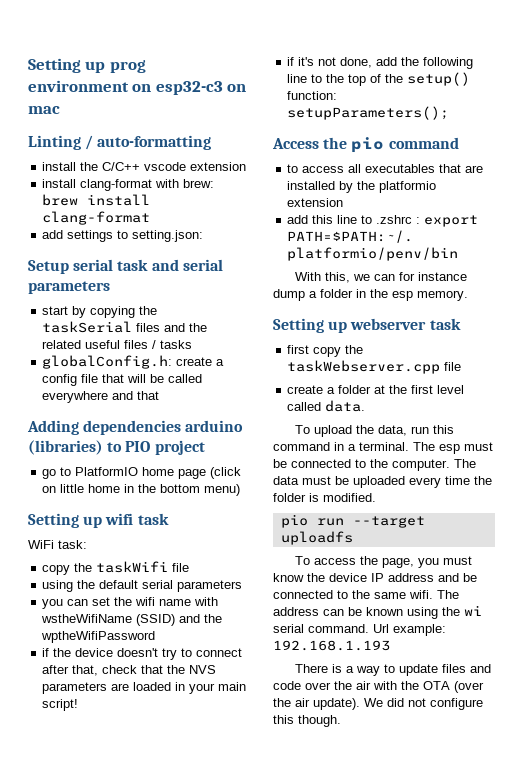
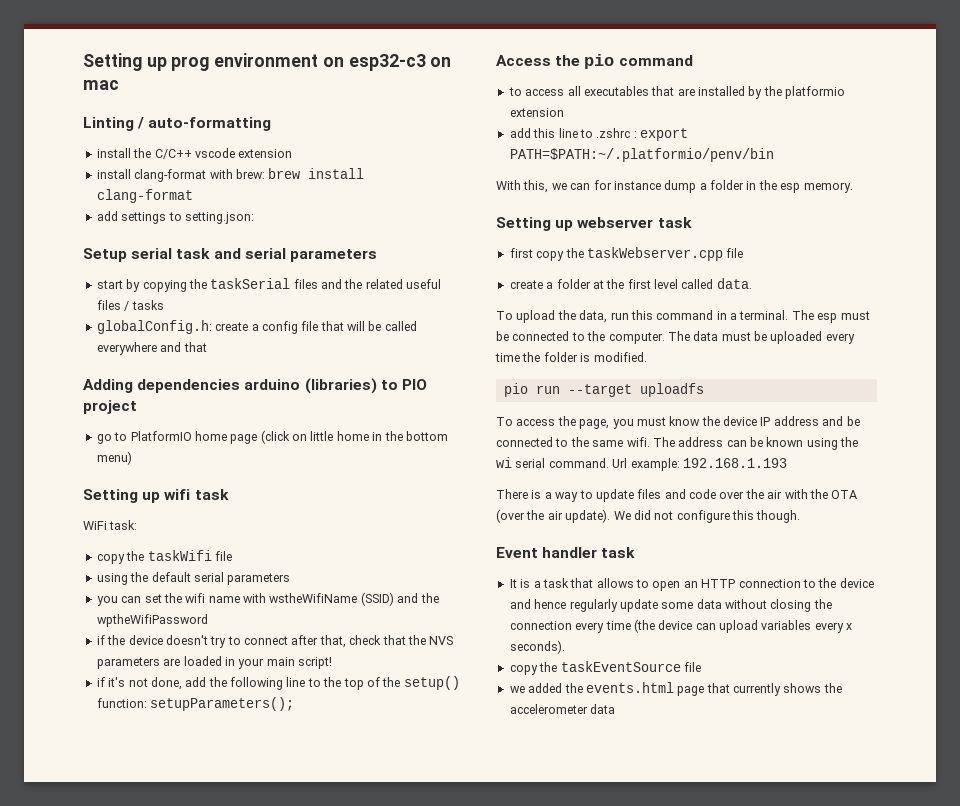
(341, 721) none -> [496,547,636,558] [509,578,874,591] [509,599,832,612] [509,619,853,633] [509,640,565,654] [509,661,701,675] [509,682,842,696] [509,704,616,714] // Event handler task // It is a task that allows to open an HTTP connection to the device and hence regularly update some data without closing the connection every time (the device can upload variables every x seconds). // copy the taskEventSource file // we added the events.html page that currently shows the accelerometer data

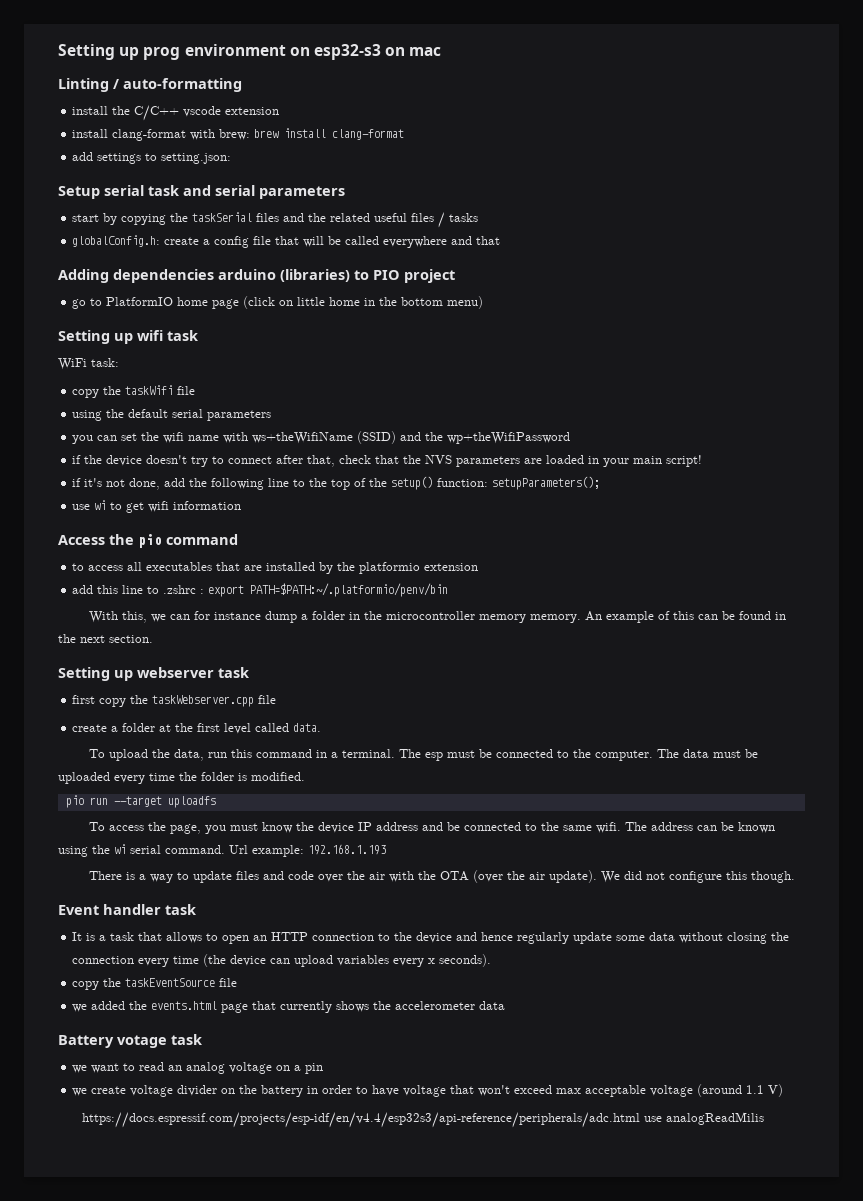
[348,54,426,71] esp32-c3 -> [313,44,381,60] esp32-s3
[269,593,358,603] wstheWifiName -> [252,432,354,444] ws+theWifiName
[96,614,208,627] wptheWifiPassword -> [447,432,571,444] wp+theWifiPassword
(295, 704) none -> [72,500,242,513] // use wi to get wifi information
[780,183,801,193] esp -> [385,611,526,623] microcontroller memory
(853, 187) none -> [584,611,786,623] [58,634,153,643] An example of this can be found in the next section.
(616, 709) none -> [58,1034,202,1048] [72,1062,324,1074] [72,1084,784,1097] [81,1112,764,1128] // Battery votage task // we want to read an analog voltage on a pin // we create voltage divider on the battery in order to have voltage that won't exceed max acceptable voltage (around 1.1 V) // https://docs.espressif.com/projects/esp-idf/en/v4.4/esp32s3/api-reference/peripherals/adc.html use analogReadMilis

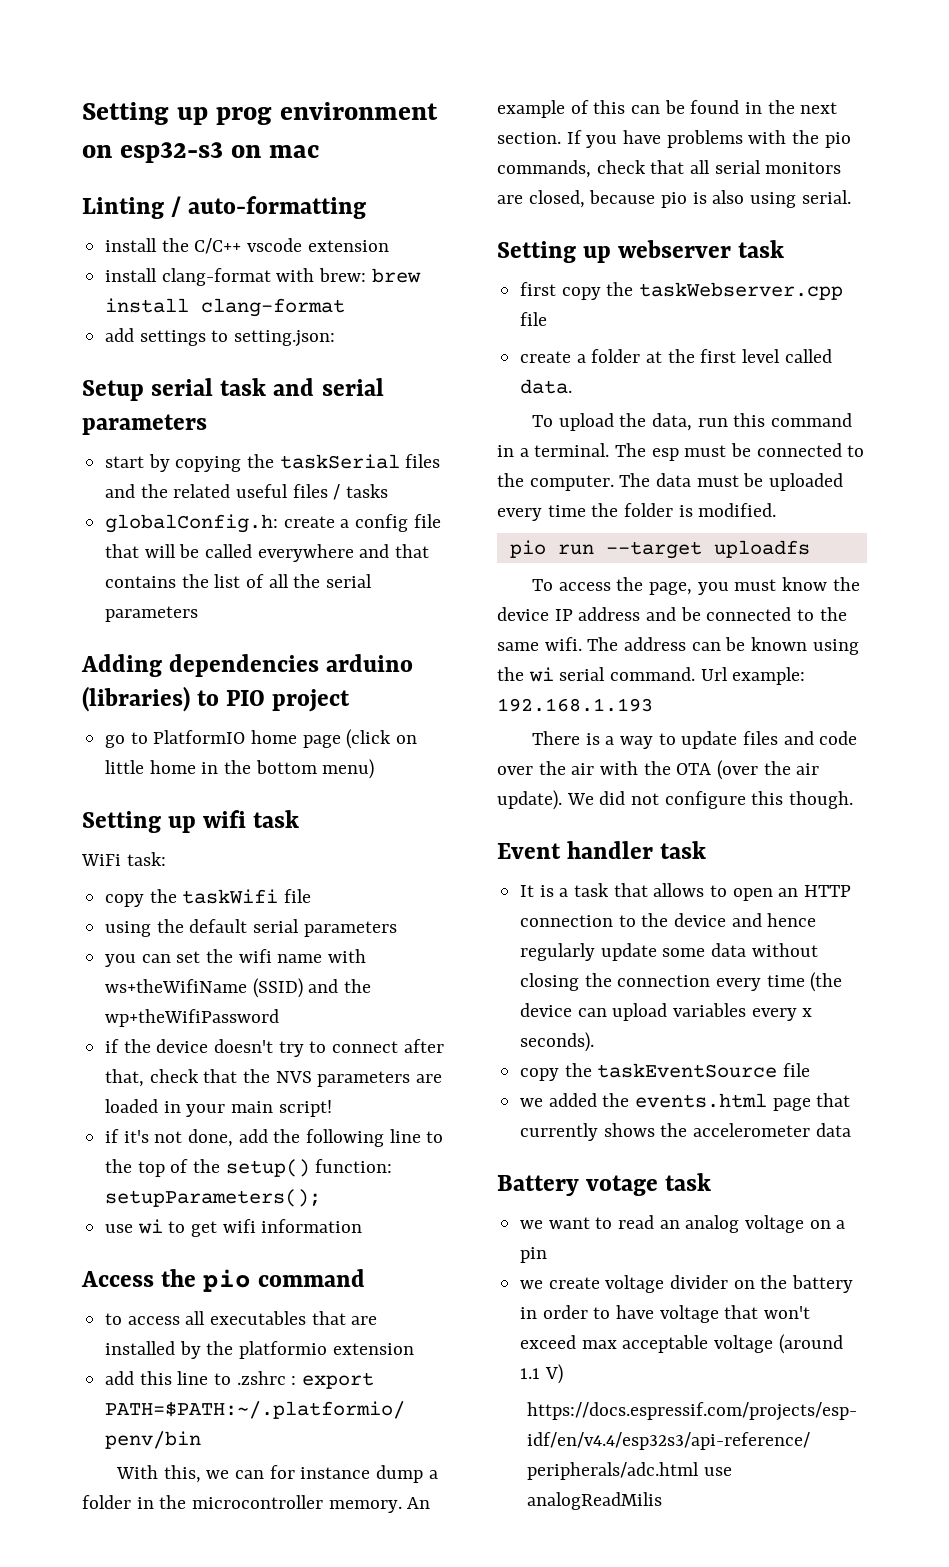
(501, 240) none -> [105,574,373,588] [105,606,199,622] contains the list of all the serial parameters
[478,614,526,623] memory -> (324, 1502) none
(153, 639) none -> [566,130,851,148] [497,160,842,178] [497,190,851,208] If you have problems with the pio commands, check that all serial monitors are closed, because pio is also using serial.

